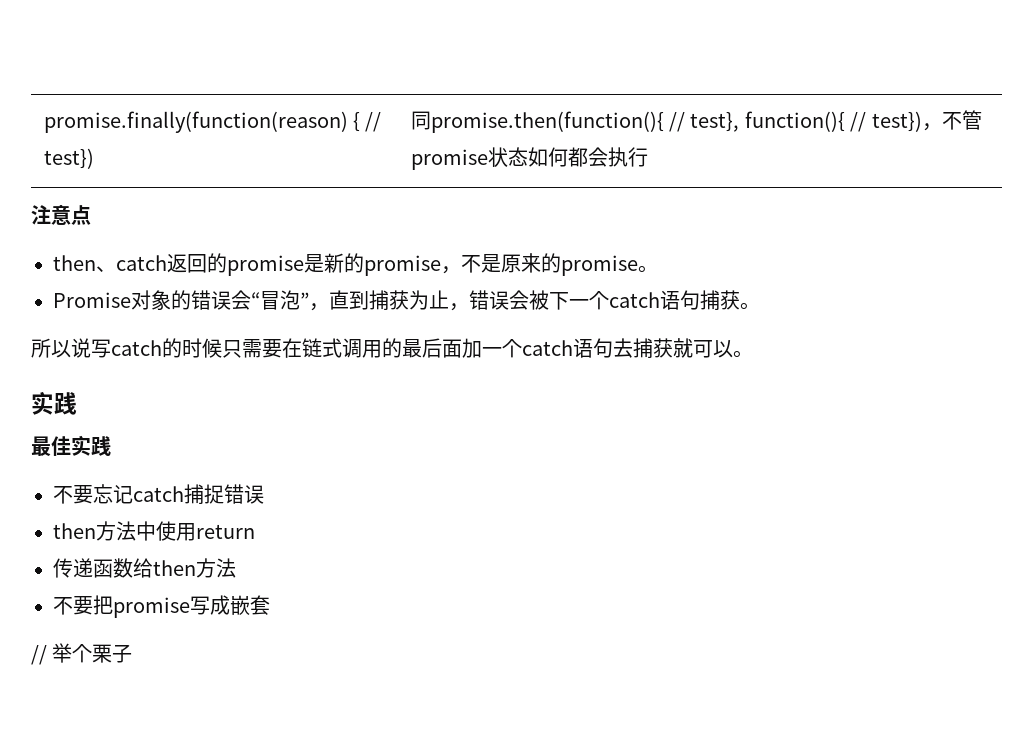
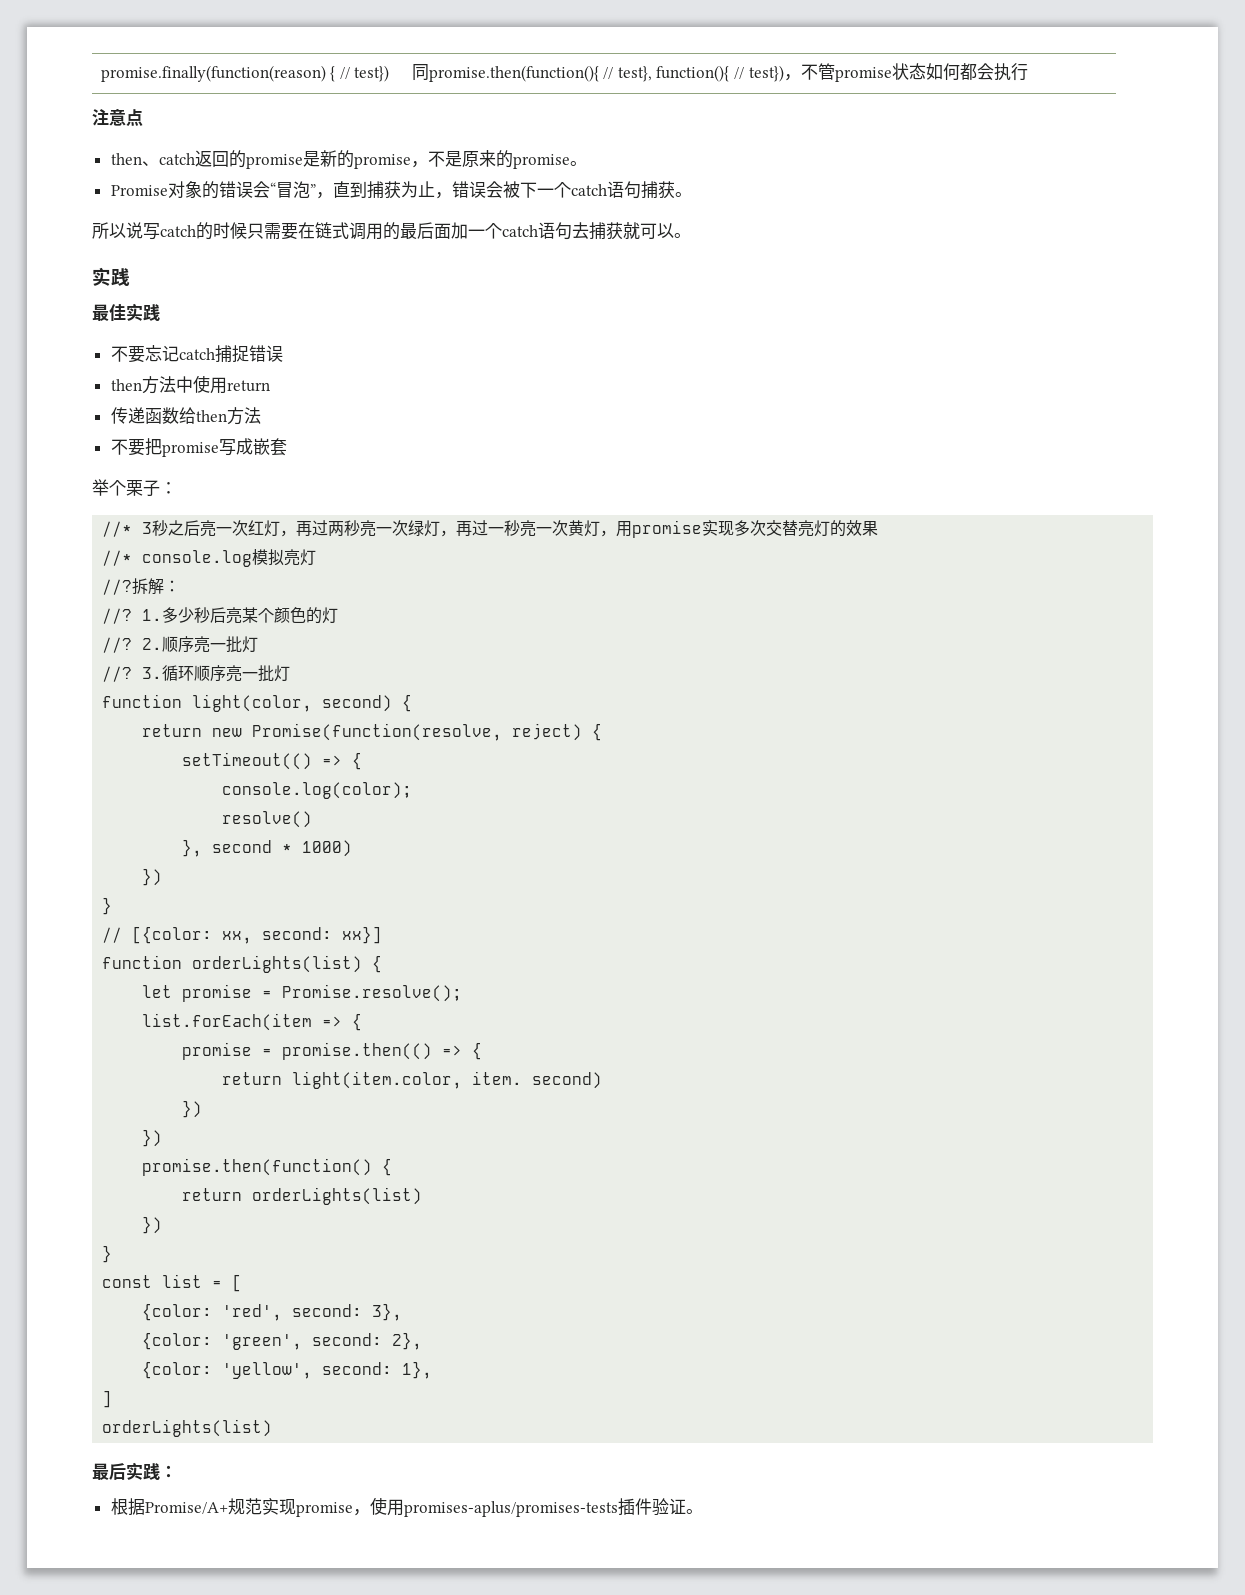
[31,645,47,665] // -> (287, 447) none
(133, 653) none -> [160,482,177,494] [102,520,879,538] [102,549,317,567] [102,578,181,595] [102,607,339,624] [102,636,259,653] [102,665,291,682] [102,694,413,712] [142,723,603,741] [182,752,363,770] [222,782,413,799] [222,811,313,828] [182,839,353,857] [142,868,163,886] [102,897,113,915] [102,926,383,944] [102,955,383,973] [142,984,463,1002] [142,1013,363,1031] [182,1042,483,1060] [222,1071,603,1089] [182,1100,203,1118] [142,1129,163,1147] [142,1158,393,1176] [182,1187,423,1205] [142,1216,163,1234] [102,1245,113,1263] [102,1274,243,1292] [142,1303,403,1321] [142,1332,423,1350] [142,1361,433,1379] [102,1390,113,1408] [102,1419,273,1437] [92,1462,177,1480] [110,1497,703,1517] ： // //* 3秒之后亮一次红灯，再过两秒亮一次绿灯，再过一秒亮一次黄灯，用promise实现多次交替亮灯的效果 // //* console.log模拟亮灯 // //?拆解： // //? 1.多少秒后亮某个颜色的灯 // //? 2.顺序亮一批灯 // //? 3.循环顺序亮一批灯 // function light(color, second) { // return new Promise(function(resolve, reject) { // setTimeout(() => { // console.log(color); // resolve() // }, second * 1000) // }) // } // // [{color: xx, second: xx}] // function orderLights(list) { // let promise = Promise.resolve(); // list.forEach(item => { // promise = promise.then(() => { // return light(item.color, item. second) // }) // }) // promise.then(function() { // return orderLights(list) // }) // } // const list = [ // {color: 'red', second: 3}, // {color: 'green', second: 2}, // {color: 'yellow', second: 1}, // ] // orderLights(list) // 最后实践： // 根据Promise/A+规范实现promise，使用promises-aplus/promises-tests插件验证。

